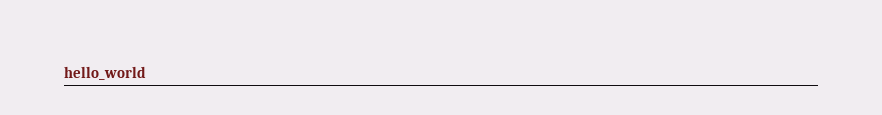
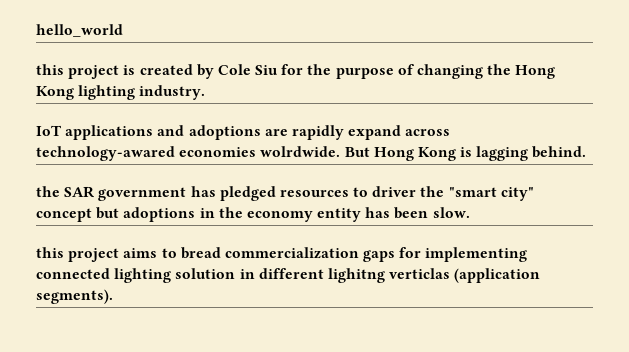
(146, 73) none -> [36,64,556,79] [36,85,206,100] [36,125,451,140] [36,146,587,161] [36,186,534,201] [36,207,470,222] [36,247,528,262] [36,268,541,283] [36,289,113,304] // this project is created by Cole Siu for the purpose of changing the Hong Kong lighting industry. // IoT applications and adoptions are rapidly expand across technology-awared economies wolrdwide. But Hong Kong is lagging behind. // the SAR government has pledged resources to driver the "smart city" concept but adoptions in the economy entity has been slow. // this project aims to bread commercialization gaps for implementing connected lighting solution in different lighitng verticlas (application segments).

